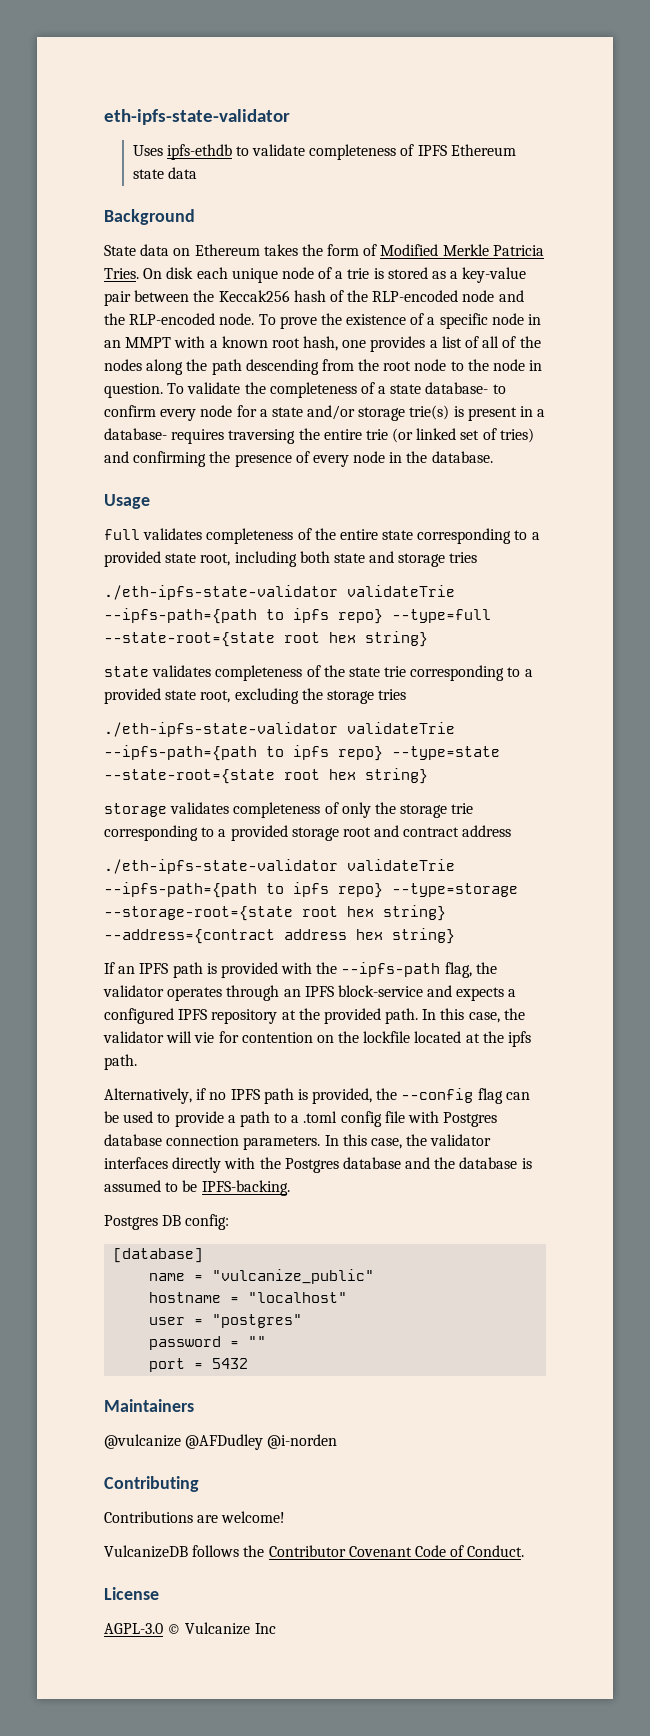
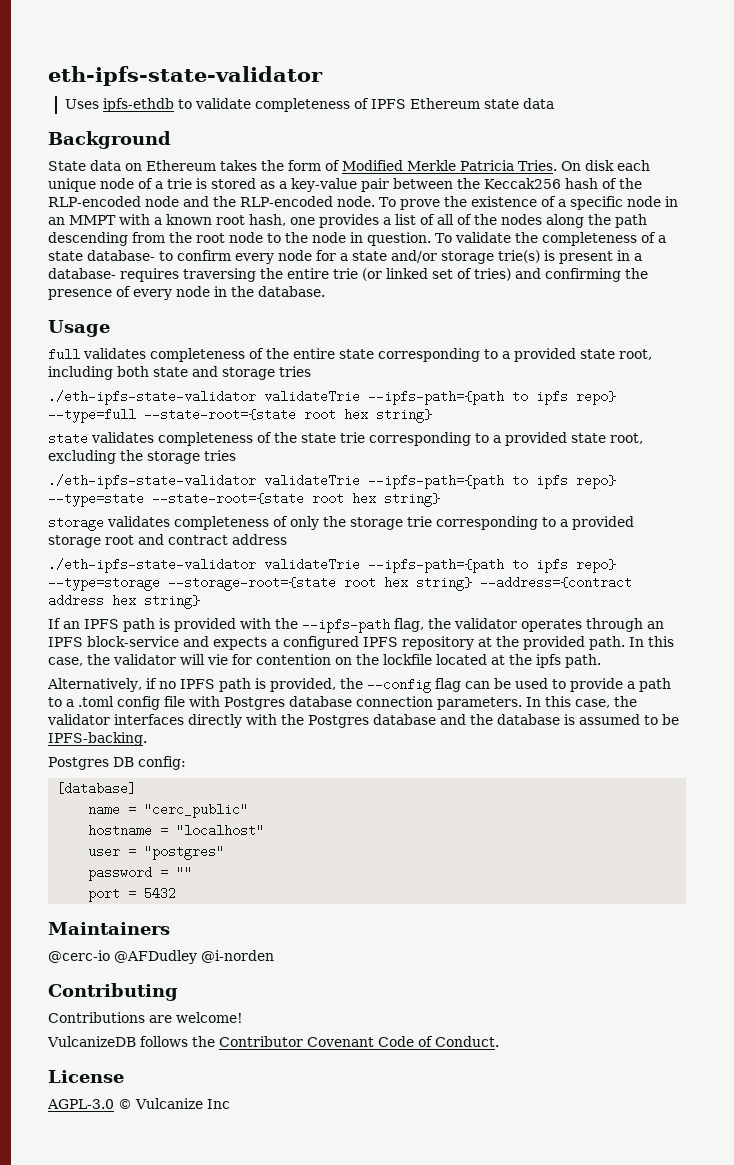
[212,1269,375,1284] "vulcanize_public" -> [144,803,249,818] "cerc_public"
[104,1434,181,1449] @vulcanize -> [48,950,110,963] @cerc-io

